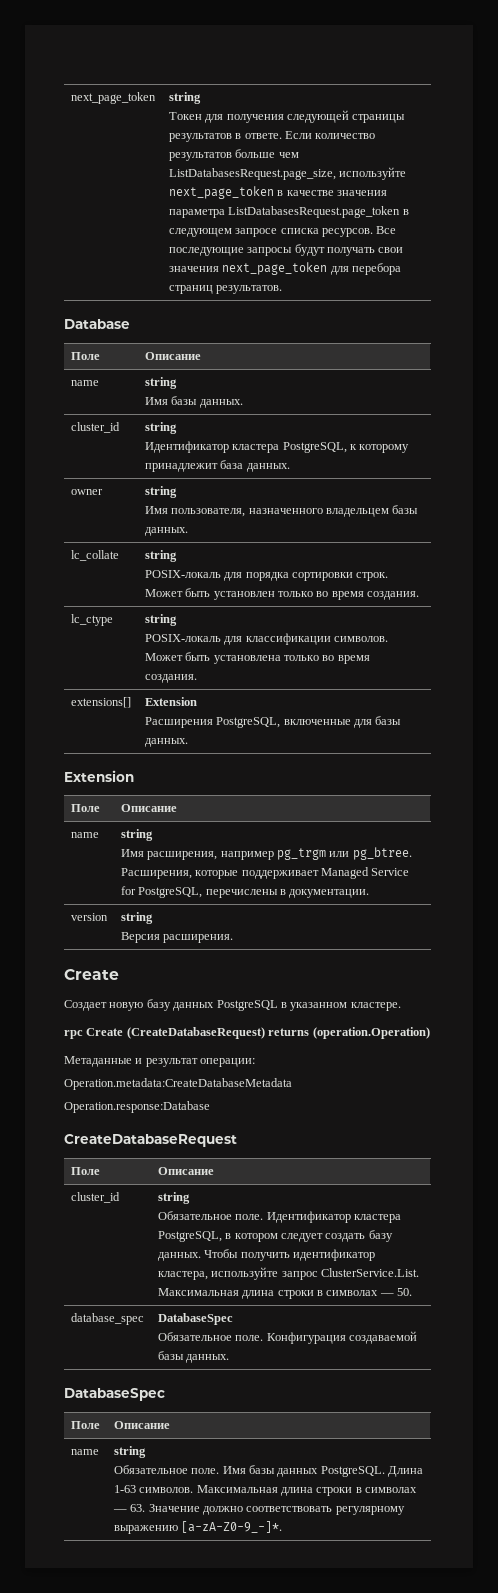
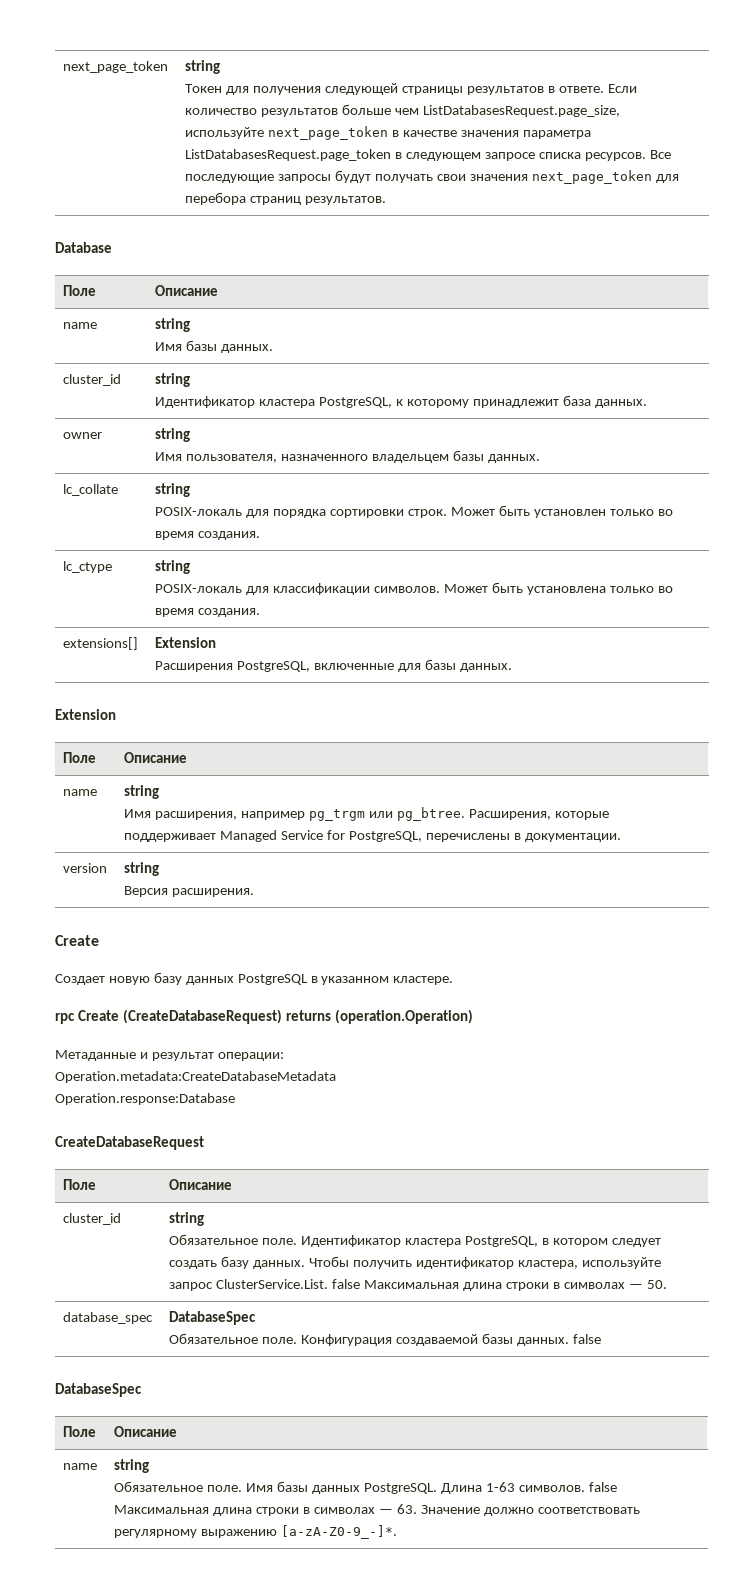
(419, 1272) none -> [332,1279,361,1289] false
(230, 1358) none -> [572,1334,601,1344] false
(194, 1490) none -> [588,1482,617,1492] false

